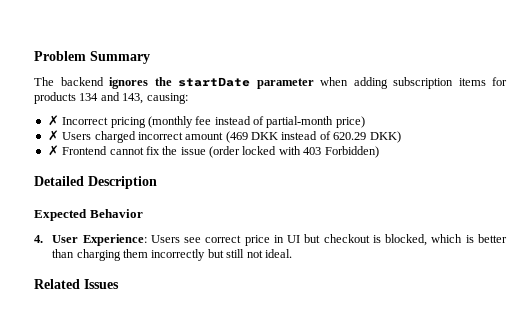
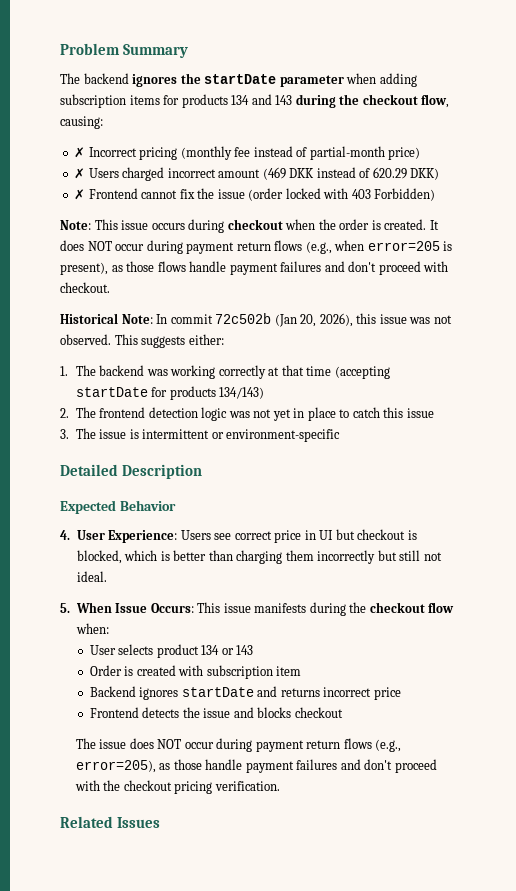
[122,93,144,104] 143, -> [275,94,450,108] 143 during the checkout flow,
(379, 152) none -> [60,219,439,233] [60,240,453,254] [60,261,449,275] [60,282,110,293] [60,313,452,327] [60,334,224,348] [60,365,390,379] [75,386,265,400] [60,407,434,421] [60,428,341,442] // Note: This issue occurs during checkout when the order is created. It does NOT occur during payment return flows (e.g., when error=205 is present), as those flows handle payment failures and don't proceed with checkout. // Historical Note: In commit 72c502b (Jan 20, 2026), this issue was not observed. This suggests either: // 1. The backend was working correctly at that time (accepting startDate for products 134/143) // 2. The frontend detection logic was not yet in place to catch this issue // 3. The issue is intermittent or environment-specific
(292, 253) none -> [60,602,455,616] [75,623,109,634] [89,644,254,658] [89,665,302,679] [89,686,401,700] [89,707,343,718] [75,738,402,752] [75,759,437,773] [74,780,280,794] // 5. When Issue Occurs: This issue manifests during the checkout flow when: // User selects product 134 or 143 // Order is created with subscription item // Backend ignores startDate and returns incorrect price // Frontend detects the issue and blocks checkout // The issue does NOT occur during payment return flows (e.g., error=205), as those handle payment failures and don't proceed with the checkout pricing verification.

